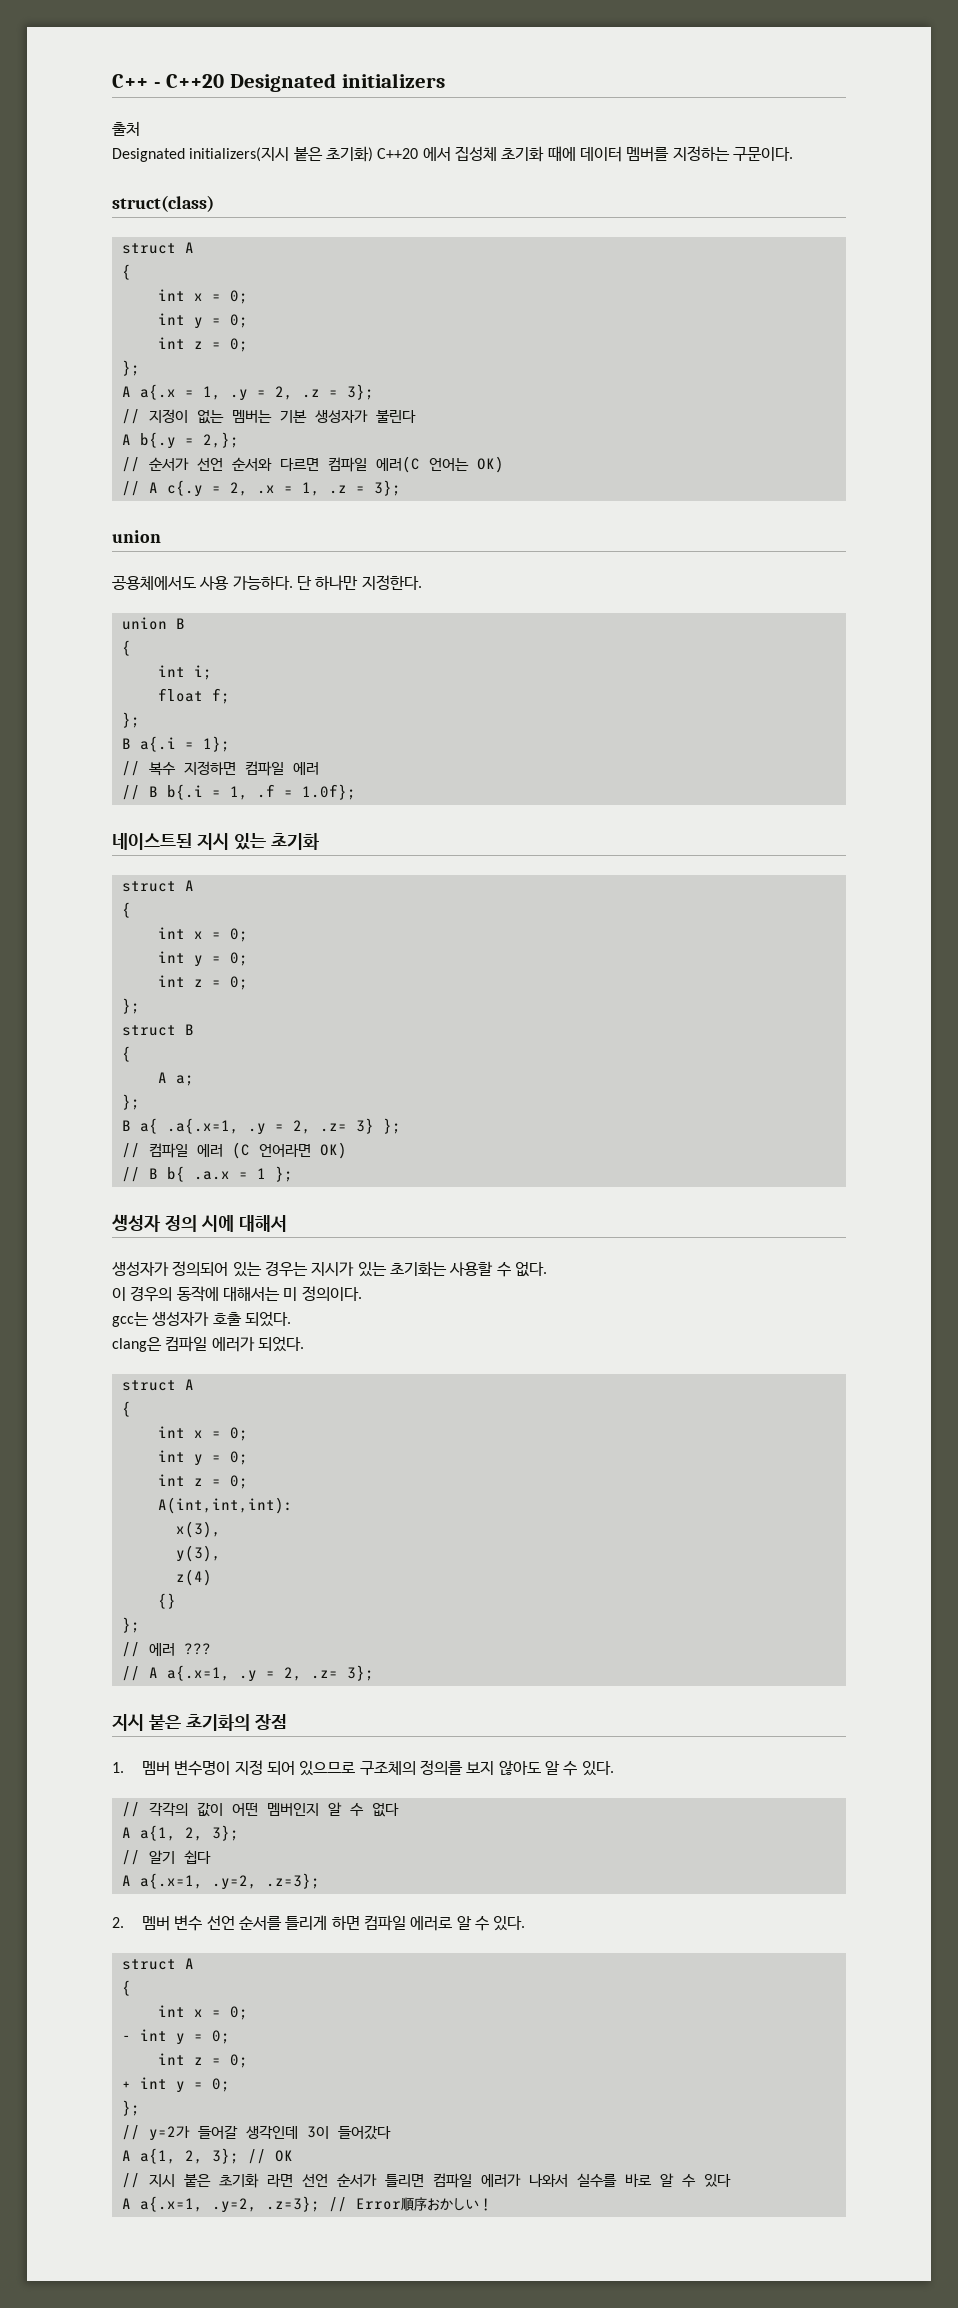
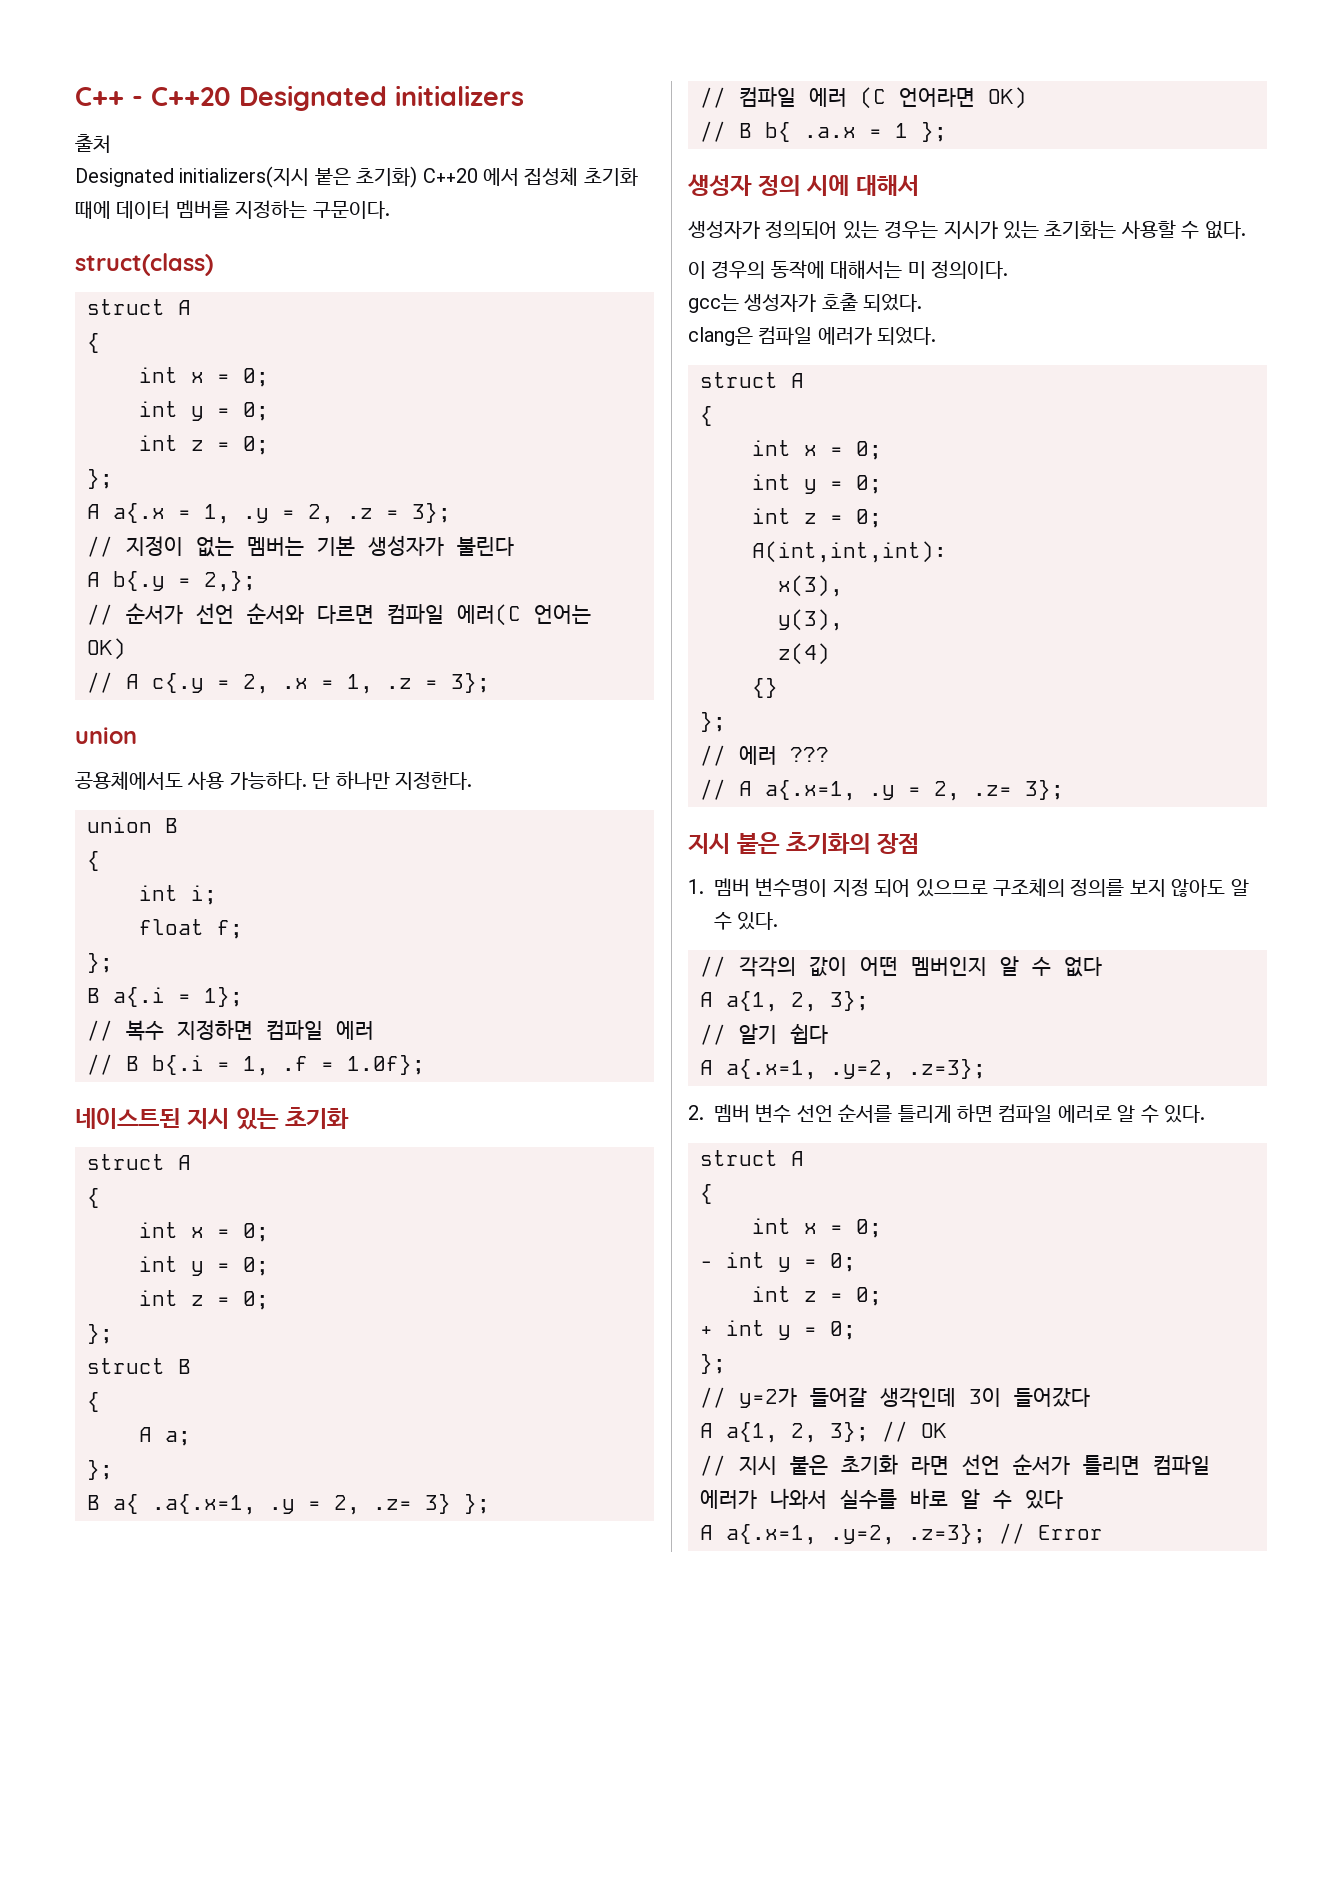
[400,2197,492,2211] 順序おかしい！ -> (1103, 1532) none

